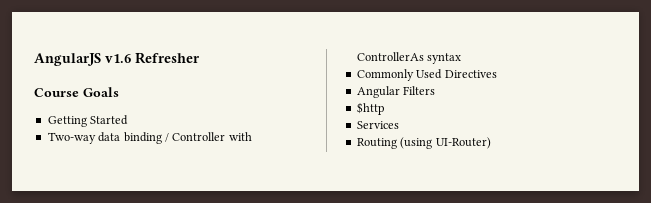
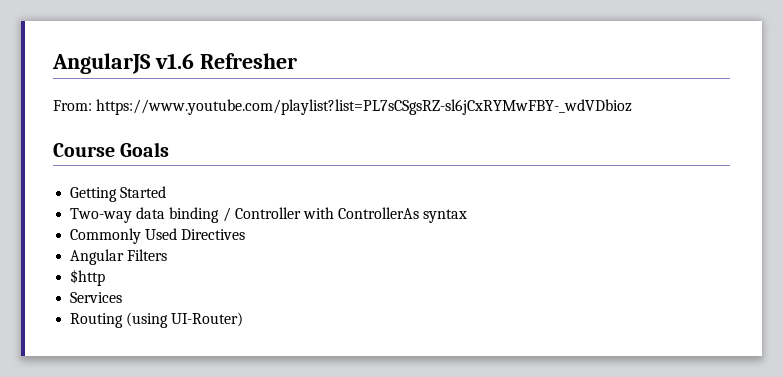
(200, 58) none -> [53,99,633,115] // From: https://www.youtube.com/playlist?list=PL7sCSgsRZ-sl6jCxRYMwFBY-_wdVDbioz

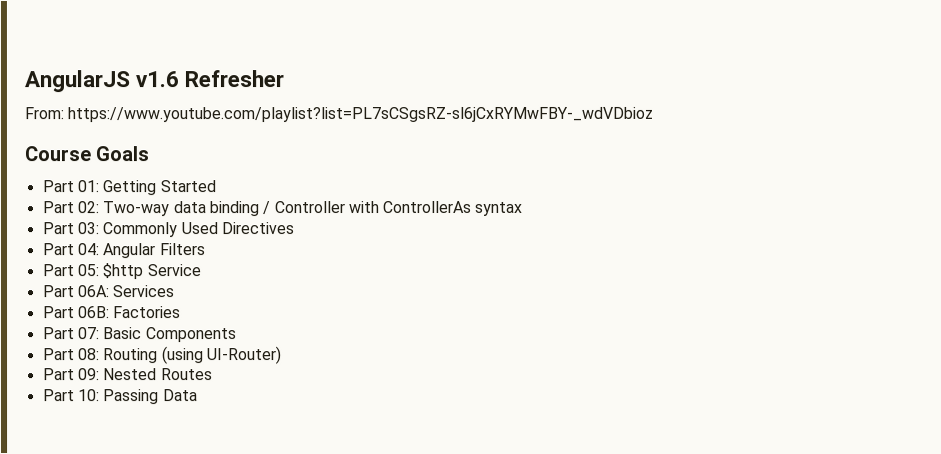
(170, 149) none -> [41,180,99,193] Part 01:
(167, 192) none -> [41,201,99,214] Part 02:
(468, 216) none -> [41,222,100,235] Part 03:
(246, 234) none -> [42,243,100,256] Part 04:
(168, 255) none -> [42,264,100,277] Part 05:
[70,292,123,303] [70,312,244,328] // Services // Routing (using UI-Router) -> [147,264,202,277] [42,285,176,298] [42,306,182,319] [42,327,237,343] [42,346,282,365] [42,368,213,381] [42,389,198,405] Service // Part 06A: Services // Part 06B: Factories // Part 07: Basic Components // Part 08: Routing (using UI-Router) // Part 09: Nested Routes // Part 10: Passing Data

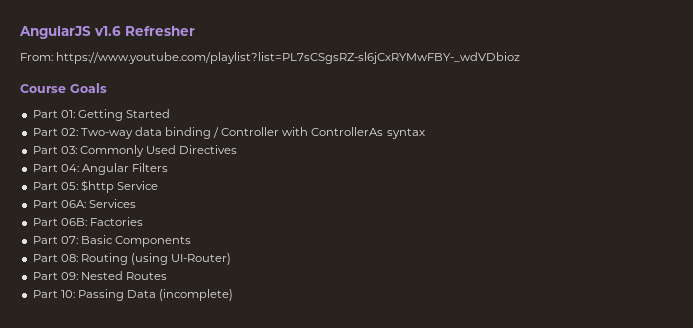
(198, 395) none -> [159,289,234,301] (incomplete)

